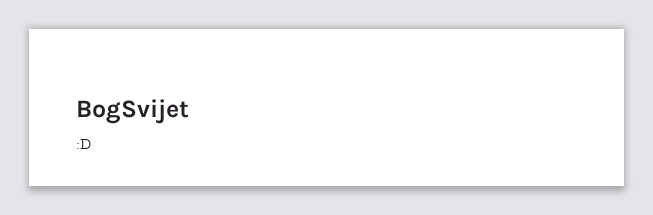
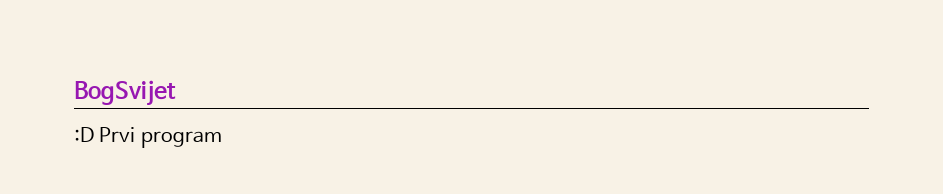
(91, 144) none -> [99,127,222,148] Prvi program

